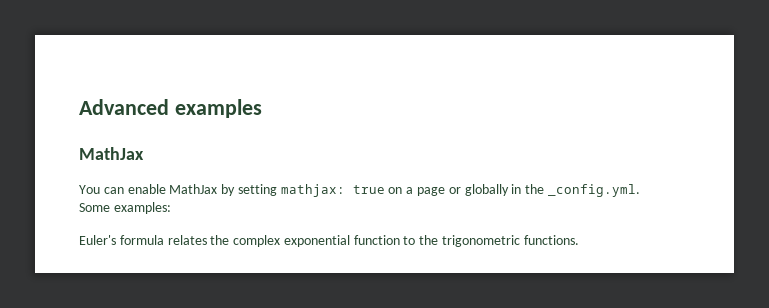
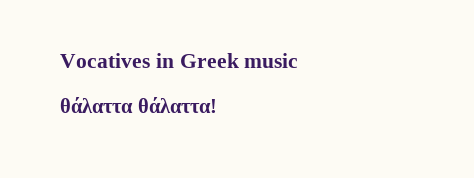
[79,99,262,118] [79,147,144,160] [79,184,640,197] [79,202,171,214] [79,235,579,247] Advanced examples // MathJax // You can enable MathJax by setting mathjax: true on a page or globally in the _config.yml. Some examples: // Euler's formula relates the complex exponential function to the trigonometric functions. -> [60,53,299,68] [60,97,217,113] Vocatives in Greek music // θάλαττα θάλαττα!

